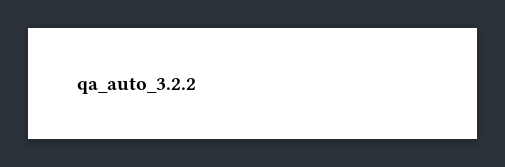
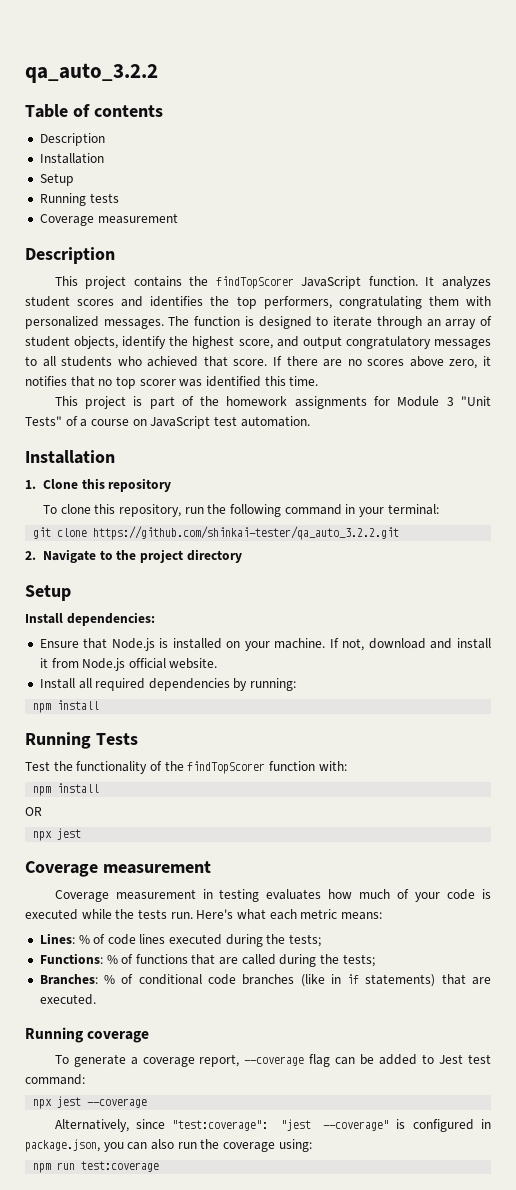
(196, 85) none -> [25,104,163,118] [39,133,105,146] [39,153,104,164] [39,173,74,186] [39,193,119,206] [39,213,178,226] [25,247,115,264] [54,276,491,289] [25,296,491,309] [25,316,493,329] [25,336,491,349] [25,356,491,369] [25,376,319,389] [54,396,491,409] [25,416,310,429] [25,450,115,464] [25,478,172,492] [43,504,439,517] [33,526,400,540] [25,549,242,563] [25,585,71,601] [25,612,155,626] [39,638,491,651] [39,658,218,671] [39,678,297,691] [33,700,100,713] [25,732,138,749] [25,761,347,774] [33,783,100,796] [25,807,42,816] [33,828,82,841] [25,861,211,877] [54,889,492,902] [25,909,382,920] [39,933,322,947] [39,953,375,967] [39,974,492,987] [39,994,96,1005] [25,1027,150,1043] [54,1054,492,1067] [25,1074,85,1085] [33,1096,148,1109] [54,1119,491,1132] [25,1139,312,1152] [33,1161,160,1173] // Table of contents // Description // Installation // Setup // Running tests // Coverage measurement // Description // This project contains the findTopScorer JavaScript function. It analyzes student scores and identifies the top performers, congratulating them with personalized messages. The function is designed to iterate through an array of student objects, identify the highest score, and output congratulatory messages to all students who achieved that score. If there are no scores above zero, it notifies that no top scorer was identified this time. // This project is part of the homework assignments for Module 3 "Unit Tests" of a course on JavaScript test automation. // Installation // 1. Clone this repository // To clone this repository, run the following command in your terminal: // git clone https://github.com/shinkai-tester/qa_auto_3.2.2.git // 2. Navigate to the project directory // Setup // Install dependencies: // Ensure that Node.js is installed on your machine. If not, download and install it from Node.js official website. // Install all required dependencies by running: // npm install // Running Tests // Test the functionality of the findTopScorer function with: // npm install // OR // npx jest // Coverage measurement // Coverage measurement in testing evaluates how much of your code is executed while the tests run. Here's what each metric means: // Lines: % of code lines executed during the tests; // Functions: % of functions that are called during the tests; // Branches: % of conditional code branches (like in if statements) that are executed. // Running coverage // To generate a coverage report, --coverage flag can be added to Jest test command: // npx jest --coverage // Alternatively, since "test:coverage": "jest --coverage" is configured in package.json, you can also run the coverage using: // npm run test:coverage

